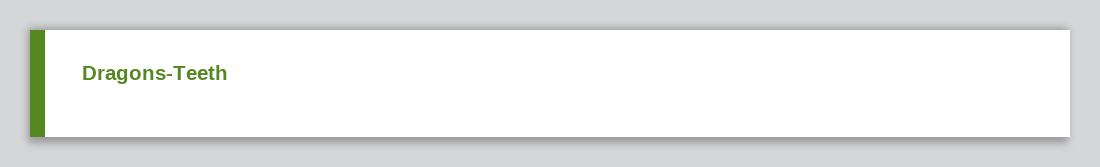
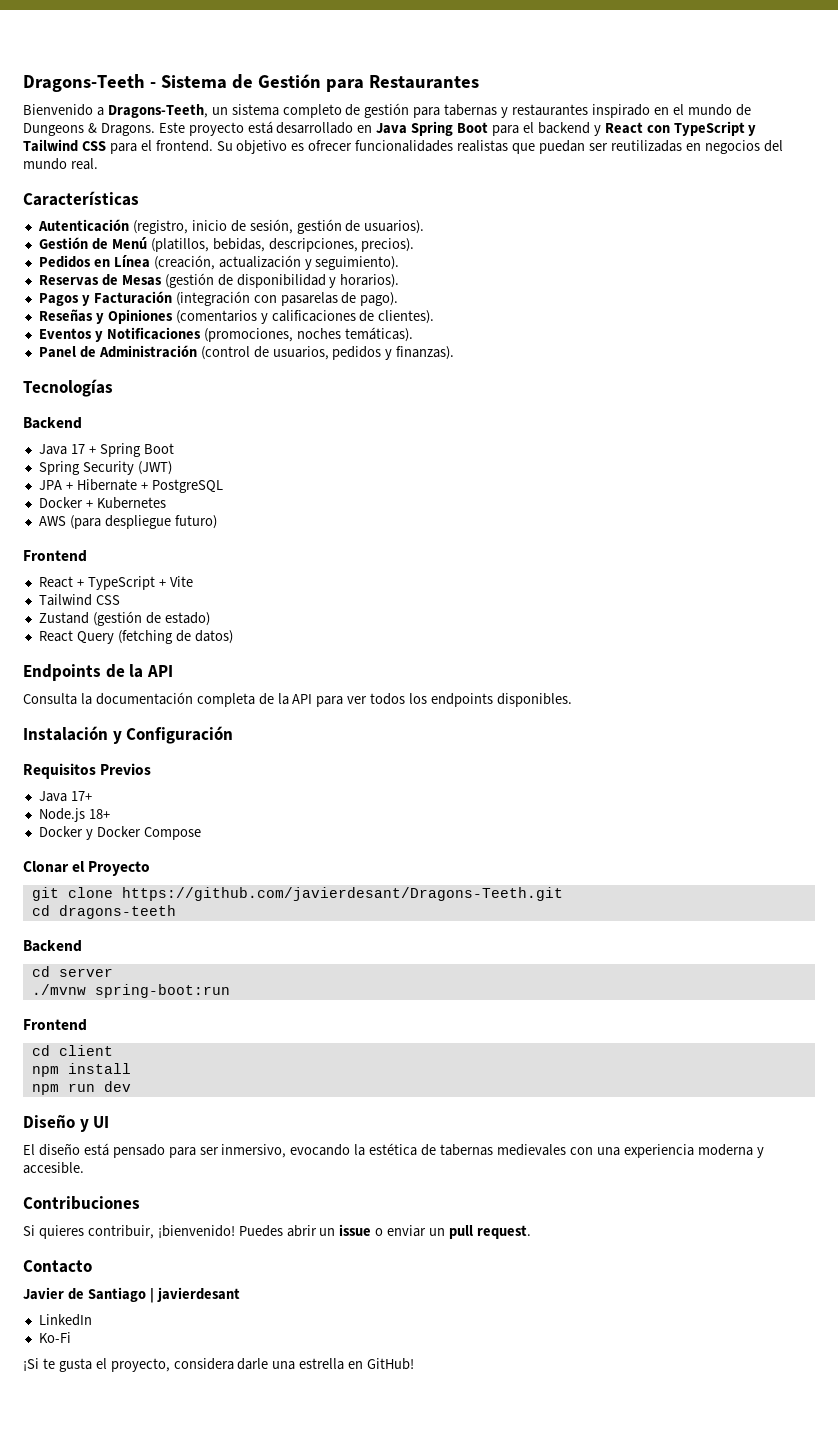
(228, 74) none -> [149,74,479,92] [23,103,751,118] [23,121,757,136] [23,139,783,154] [23,158,98,170] [23,191,139,206] [37,219,425,234] [38,237,415,252] [38,255,400,270] [38,273,400,288] [38,291,399,306] [38,309,435,324] [38,327,413,342] [38,345,455,360] [23,379,113,397] [23,417,82,429] [38,443,174,457] [38,461,172,475] [38,479,223,493] [38,497,166,509] [38,515,217,529] [23,550,87,562] [38,576,193,590] [38,594,120,606] [38,611,210,626] [38,630,233,644] [23,664,173,681] [23,692,572,707] [23,726,234,744] [23,763,152,779] [38,791,92,802] [38,808,110,822] [38,826,201,840] [23,861,151,876] [31,887,563,901] [31,905,176,919] [23,940,82,952] [31,966,113,977] [31,984,230,998] [23,1019,87,1031] [31,1045,113,1056] [31,1063,131,1077] [31,1081,131,1095] [23,1115,110,1132] [23,1143,764,1158] [23,1162,84,1174] [23,1196,140,1210] [23,1224,531,1239] [23,1260,92,1273] [23,1287,240,1303] [38,1314,92,1326] [38,1332,71,1343] [23,1358,415,1372] - Sistema de Gestión para Restaurantes // Bienvenido a Dragons-Teeth, un sistema completo de gestión para tabernas y restaurantes inspirado en el mundo de Dungeons & Dragons. Este proyecto está desarrollado en Java Spring Boot para el backend y React con TypeScript y Tailwind CSS para el frontend. Su objetivo es ofrecer funcionalidades realistas que puedan ser reutilizadas en negocios del mundo real. // Características // Autenticación (registro, inicio de sesión, gestión de usuarios). // Gestión de Menú (platillos, bebidas, descripciones, precios). // Pedidos en Línea (creación, actualización y seguimiento). // Reservas de Mesas (gestión de disponibilidad y horarios). // Pagos y Facturación (integración con pasarelas de pago). // Reseñas y Opiniones (comentarios y calificaciones de clientes). // Eventos y Notificaciones (promociones, noches temáticas). // Panel de Administración (control de usuarios, pedidos y finanzas). // Tecnologías // Backend // Java 17 + Spring Boot // Spring Security (JWT) // JPA + Hibernate + PostgreSQL // Docker + Kubernetes // AWS (para despliegue futuro) // Frontend // React + TypeScript + Vite // Tailwind CSS // Zustand (gestión de estado) // React Query (fetching de datos) // Endpoints de la API // Consulta la documentación completa de la API para ver todos los endpoints disponibles. // Instalación y Configuración // Requisitos Previos // Java 17+ // Node.js 18+ // Docker y Docker Compose // Clonar el Proyecto // git clone https://github.com/javierdesant/Dragons-Teeth.git // cd dragons-teeth // Backend // cd server // ./mvnw spring-boot:run // Frontend // cd client // npm install // npm run dev // Diseño y UI // El diseño está pensado para ser inmersivo, evocando la estética de tabernas medievales con una experiencia moderna y accesible. // Contribuciones // Si quieres contribuir, ¡bienvenido! Puedes abrir un issue o enviar un pull request. // Contacto // Javier de Santiago | javierdesant // LinkedIn // Ko-Fi // ¡Si te gusta el proyecto, considera darle una estrella en GitHub!

